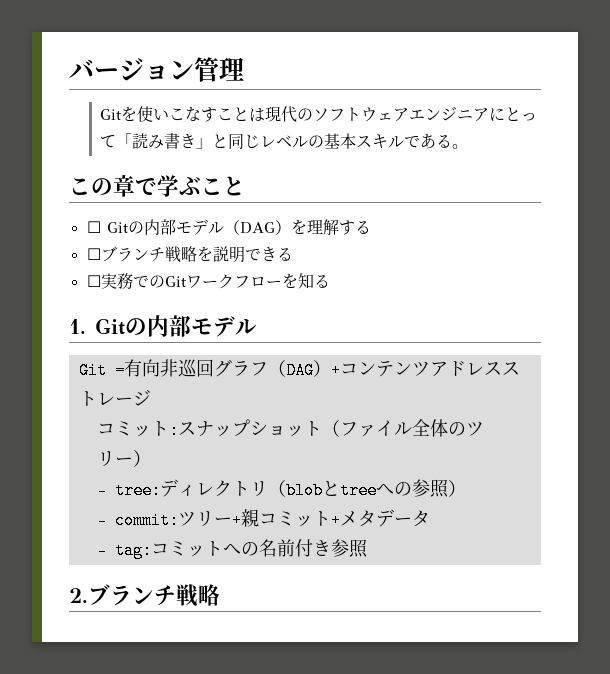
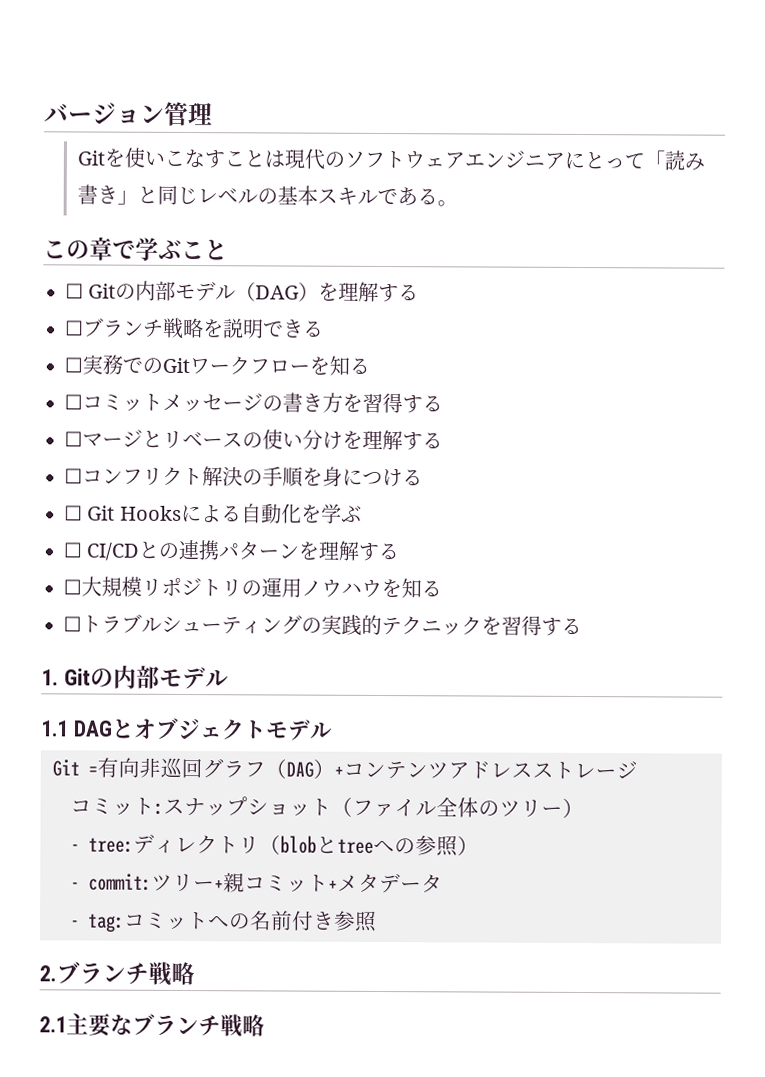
(330, 281) none -> [64,392,443,414] [64,429,443,451] [64,466,423,488] [64,503,362,524] [63,539,400,561] [63,576,442,599] [63,613,582,636] // ☐コミットメッセージの書き方を習得する // ☐マージとリベースの使い分けを理解する // ☐コンフリクト解決の手順を身につける // ☐ Git Hooksによる自動化を学ぶ // ☐ CI/CDとの連携パターンを理解する // ☐大規模リポジトリの運用ノウハウを知る // ☐トラブルシューティングの実践的テクニックを習得する
(257, 327) none -> [40,717,333,741] // 1.1 DAGとオブジェクトモデル
(220, 595) none -> [39,1013,265,1038] // 2.1主要なブランチ戦略

